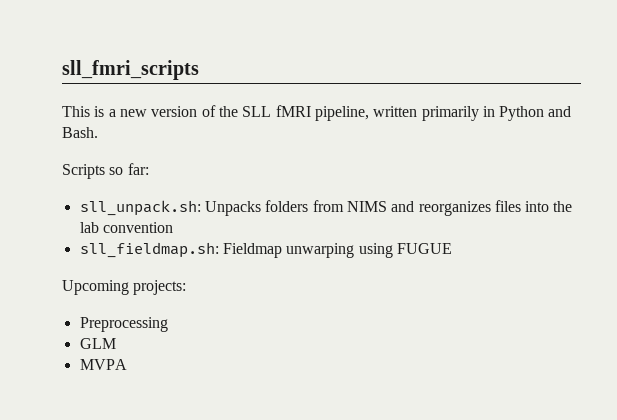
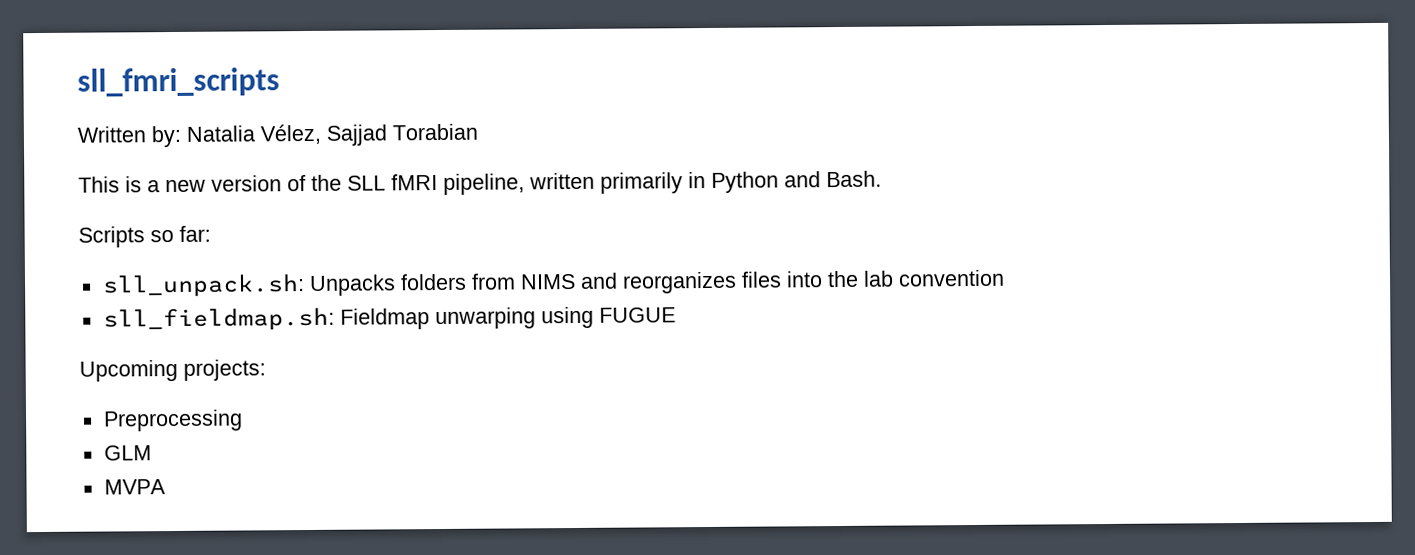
(199, 70) none -> [77,123,478,148] // Written by: Natalia Vélez, Sajjad Torabian

